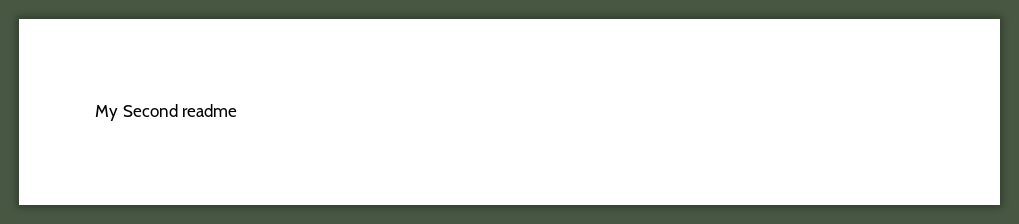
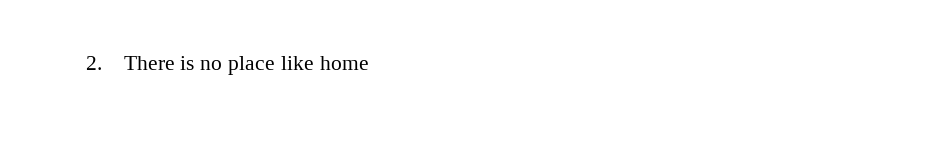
[95,104,238,121] My Second readme -> [86,56,369,75] 2. There is no place like home

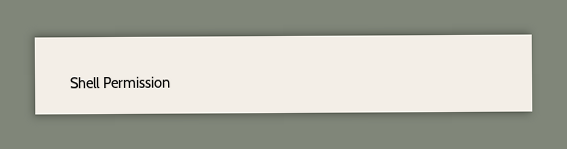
[86,56,369,75] 2. There is no place like home -> [70,76,171,89] Shell Permission

